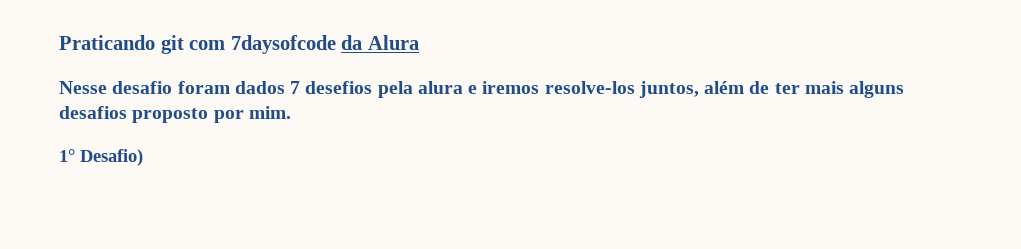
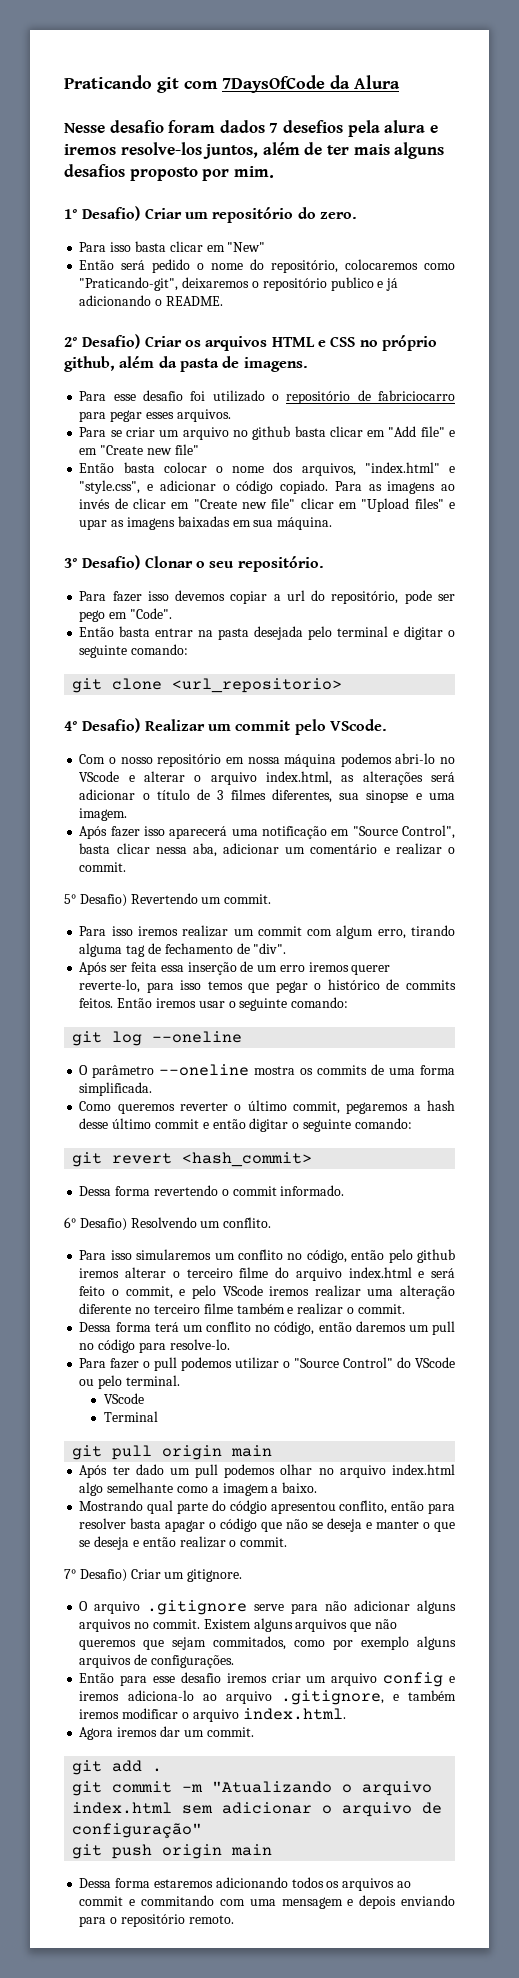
[230,35,336,54] 7daysofcode -> [222,75,325,93] 7DaysOfCode
(143, 157) none -> [144,207,357,223] [79,241,266,252] [79,259,455,273] [79,277,399,291] [79,295,223,306] [64,334,437,351] [64,356,308,372] [79,390,455,404] [79,409,231,422] [79,426,456,440] [79,444,199,455] [79,462,455,476] [79,480,456,494] [79,498,455,512] [79,516,333,530] [64,555,324,572] [79,590,455,604] [79,608,172,622] [79,626,455,640] [79,644,189,658] [72,678,343,693] [64,718,387,735] [79,753,455,767] [79,771,455,785] [79,789,455,803] [79,808,128,821] [79,825,455,839] [79,843,456,857] [79,862,127,872] [64,893,272,907] [79,925,455,939] [79,943,287,957] [79,961,391,975] [79,979,457,993] [79,997,349,1011] [72,1031,243,1046] [79,1064,455,1078] [79,1082,153,1096] [79,1100,455,1114] [79,1118,412,1132] [72,1152,313,1167] [79,1185,345,1196] [64,1217,272,1231] [79,1249,455,1263] [79,1267,456,1281] [79,1285,455,1299] [79,1303,405,1315] [79,1321,456,1335] [79,1339,230,1353] [79,1357,455,1371] [79,1375,180,1389] [103,1393,144,1404] [103,1411,158,1422] [72,1445,273,1460] [79,1464,456,1478] [79,1482,318,1496] [79,1500,455,1514] [79,1518,455,1532] [79,1536,288,1550] [64,1569,243,1582] [79,1600,456,1615] [79,1618,397,1632] [79,1636,456,1650] [79,1654,234,1668] [79,1672,455,1687] [79,1690,456,1705] [79,1708,346,1722] [79,1726,254,1740] [72,1760,163,1775] [72,1781,433,1796] [72,1802,443,1817] [72,1823,203,1838] [72,1844,273,1859] [79,1877,411,1891] [79,1895,455,1909] [79,1914,234,1927] Criar um repositório do zero. // Para isso basta clicar em "New" // Então será pedido o nome do repositório, colocaremos como "Praticando-git", deixaremos o repositório publico e já adicionando o README. // 2° Desafio) Criar os arquivos HTML e CSS no próprio github, além da pasta de imagens. // Para esse desafio foi utilizado o repositório de fabriciocarro para pegar esses arquivos. // Para se criar um arquivo no github basta clicar em "Add file" e em "Create new file" // Então basta colocar o nome dos arquivos, "index.html" e "style.css", e adicionar o código copiado. Para as imagens ao invés de clicar em "Create new file" clicar em "Upload files" e upar as imagens baixadas em sua máquina. // 3° Desafio) Clonar o seu repositório. // Para fazer isso devemos copiar a url do repositório, pode ser pego em "Code". // Então basta entrar na pasta desejada pelo terminal e digitar o seguinte comando: // git clone <url_repositorio> // 4° Desafio) Realizar um commit pelo VScode. // Com o nosso repositório em nossa máquina podemos abri-lo no VScode e alterar o arquivo index.html, as alterações será adicionar o título de 3 filmes diferentes, sua sinopse e uma imagem. // Após fazer isso aparecerá uma notificação em "Source Control", basta clicar nessa aba, adicionar um comentário e realizar o commit. // 5° Desafio) Revertendo um commit. // Para isso iremos realizar um commit com algum erro, tirando alguma tag de fechamento de "div". // Após ser feita essa inserção de um erro iremos querer reverte-lo, para isso temos que pegar o histórico de commits feitos. Então iremos usar o seguinte comando: // git log --oneline // O parâmetro --oneline mostra os commits de uma forma simplificada. // Como queremos reverter o último commit, pegaremos a hash desse último commit e então digitar o seguinte comando: // git revert <hash_commit> // Dessa forma revertendo o commit informado. // 6° Desafio) Resolvendo um conflito. // Para isso simularemos um conflito no código, então pelo github iremos alterar o terceiro filme do arquivo index.html e será feito o commit, e pelo VScode iremos realizar uma alteração diferente no terceiro filme também e realizar o commit. // Dessa forma terá um conflito no código, então daremos um pull no código para resolve-lo. // Para fazer o pull podemos utilizar o "Source Control" do VScode ou pelo terminal. // VScode // Terminal // git pull origin main // Após ter dado um pull podemos olhar no arquivo index.html algo semelhante como a imagem a baixo. // Mostrando qual parte do códgio apresentou conflito, então para resolver basta apagar o código que não se deseja e manter o que se deseja e então realizar o commit. // 7° Desafio) Criar um gitignore. // O arquivo .gitignore serve para não adicionar alguns arquivos no commit. Existem alguns arquivos que não queremos que sejam commitados, como por exemplo alguns arquivos de configurações. // Então para esse desafio iremos criar um arquivo config e iremos adiciona-lo ao arquivo .gitignore, e também iremos modificar o arquivo index.html. // Agora iremos dar um commit. // git add . // git commit -m "Atualizando o arquivo index.html sem adicionar o arquivo de configuração" // git push origin main // Dessa forma estaremos adicionando todos os arquivos ao commit e commitando com uma mensagem e depois enviando para o repositório remoto.

